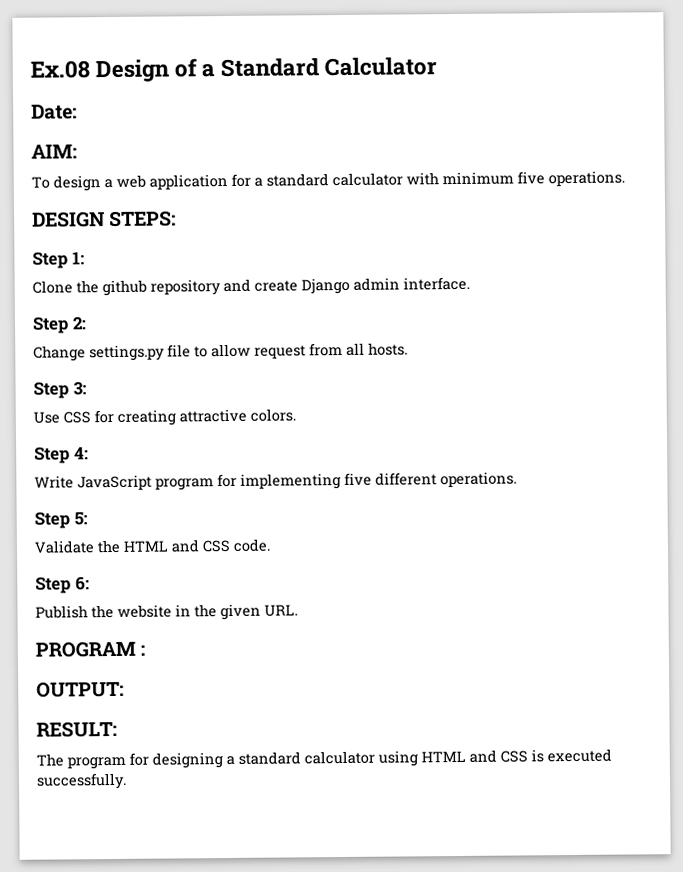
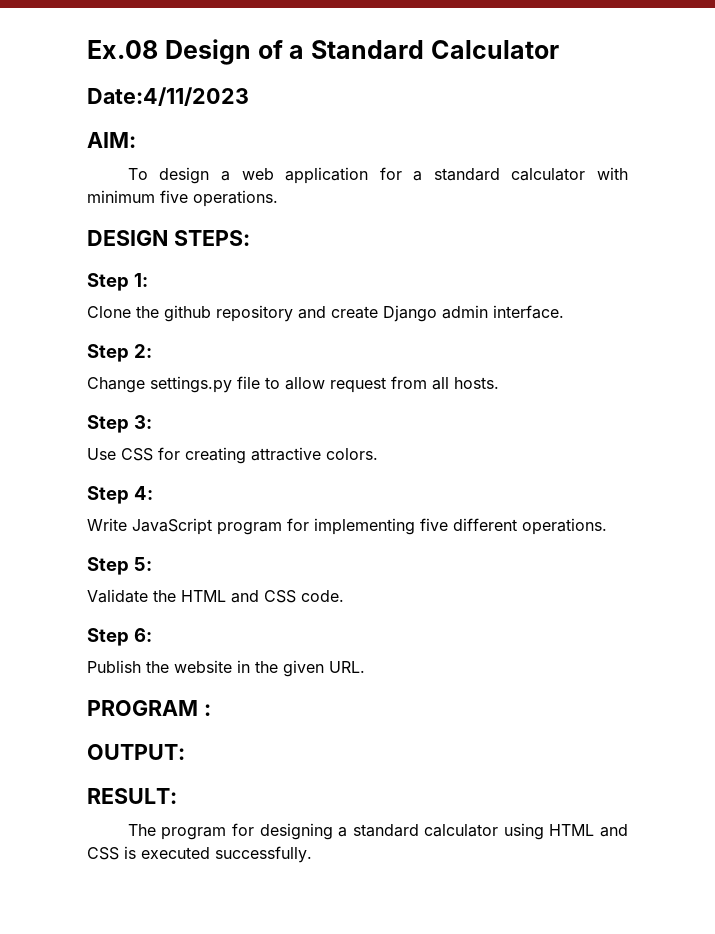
[31,104,77,120] Date: -> [87,87,249,106] Date:4/11/2023

